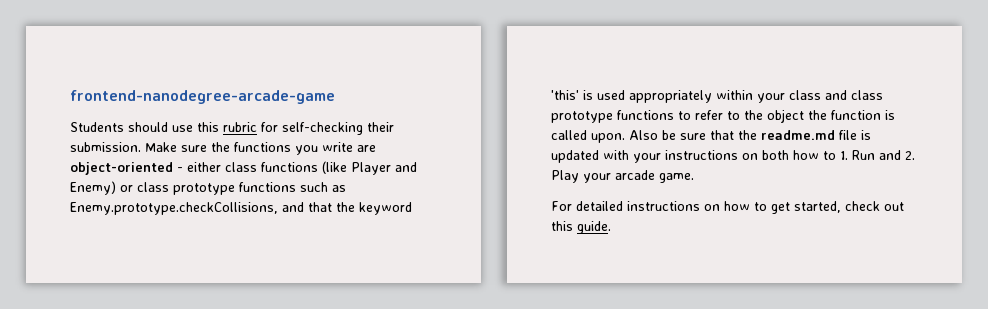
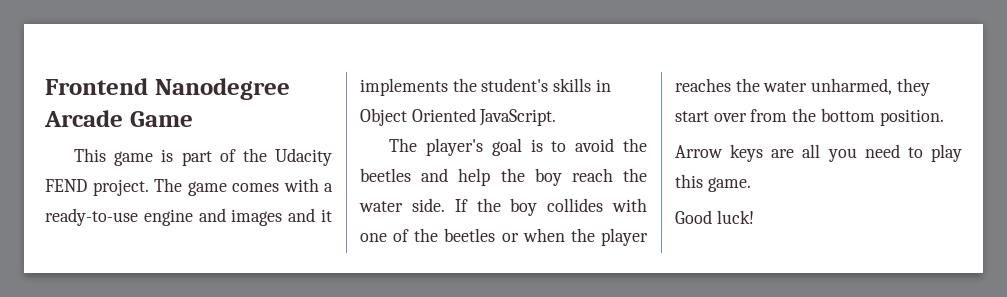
[70,90,335,104] [70,122,394,135] [70,142,376,155] [70,161,417,175] [70,181,346,195] [70,202,412,215] [551,90,883,103] [551,109,895,123] [551,130,871,143] [551,150,915,163] [551,170,694,183] [551,201,904,214] [551,221,611,234] frontend-nanodegree-arcade-game // Students should use this rubric for self-checking their submission. Make sure the functions you write are object-oriented - either class functions (like Player and Enemy) or class prototype functions such as Enemy.prototype.checkCollisions, and that the keyword 'this' is used appropriately within your class and class prototype functions to refer to the object the function is called upon. Also be sure that the readme.md file is updated with your instructions on both how to 1. Run and 2. Play your arcade game. // For detailed instructions on how to get started, check out this guide. -> [45,78,290,100] [44,110,193,127] [74,148,332,166] [45,178,333,196] [45,208,333,226] [360,78,611,96] [360,108,557,126] [389,138,647,156] [360,168,647,186] [359,198,647,216] [360,228,648,246] [675,78,930,96] [675,108,944,126] [675,144,962,162] [675,174,751,192] [675,210,754,224] Frontend Nanodegree Arcade Game // This game is part of the Udacity FEND project. The game comes with a ready-to-use engine and images and it implements the student's skills in Object Oriented JavaScript. // The player's goal is to avoid the beetles and help the boy reach the water side. If the boy collides with one of the beetles or when the player reaches the water unharmed, they start over from the bottom position. // Arrow keys are all you need to play this game. // Good luck!

